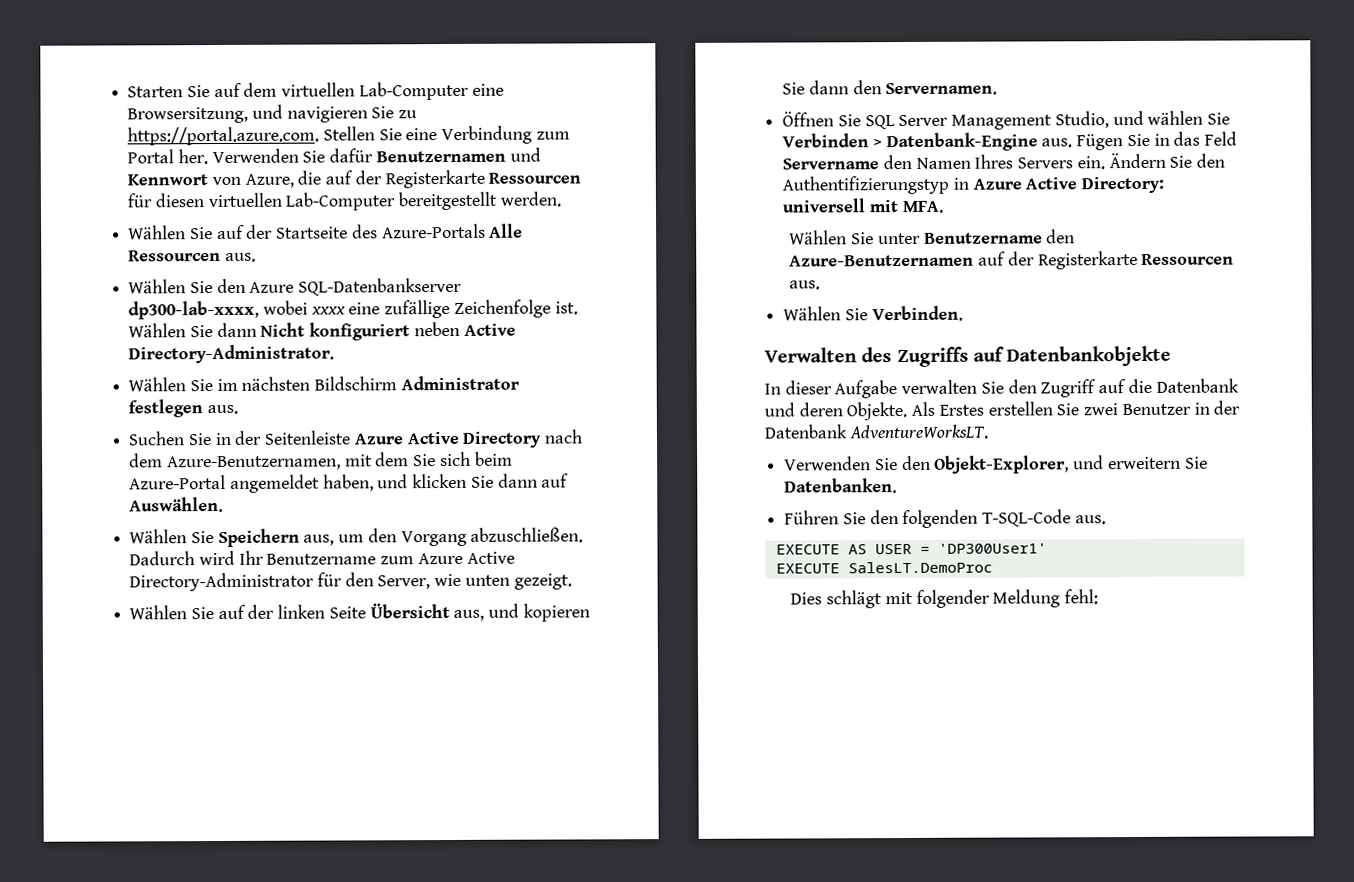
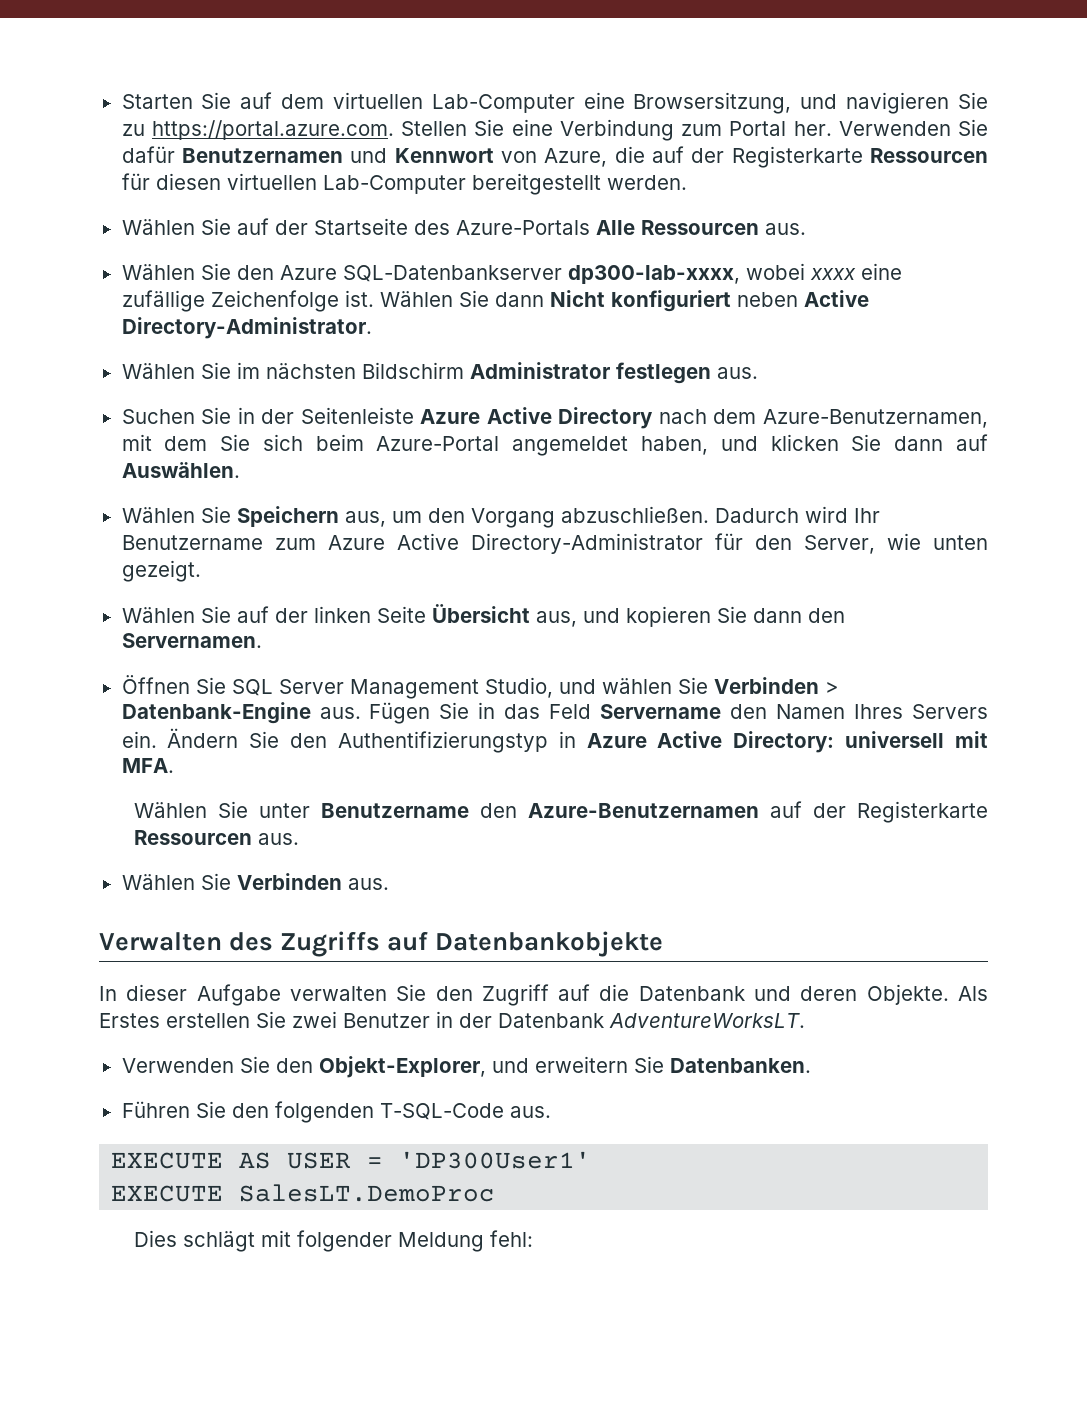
[871,305,963,322] Verbinden. -> [236,873,389,890] Verbinden aus.

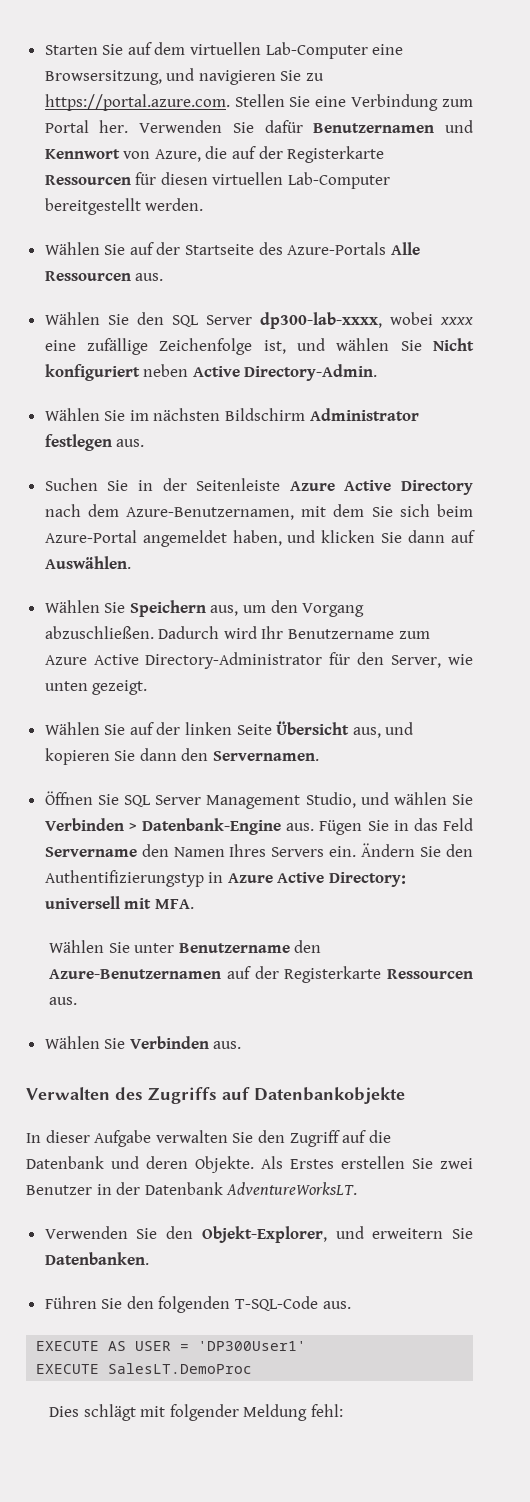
[279,265,562,282] Azure SQL-Datenbankserver -> [171,315,252,327] SQL Server
[344,290,544,307] ist. Wählen Sie dann -> [263,338,422,354] ist, und wählen Sie
[121,317,372,339] Directory-Administrator. -> [244,364,378,381] Directory-Admin.

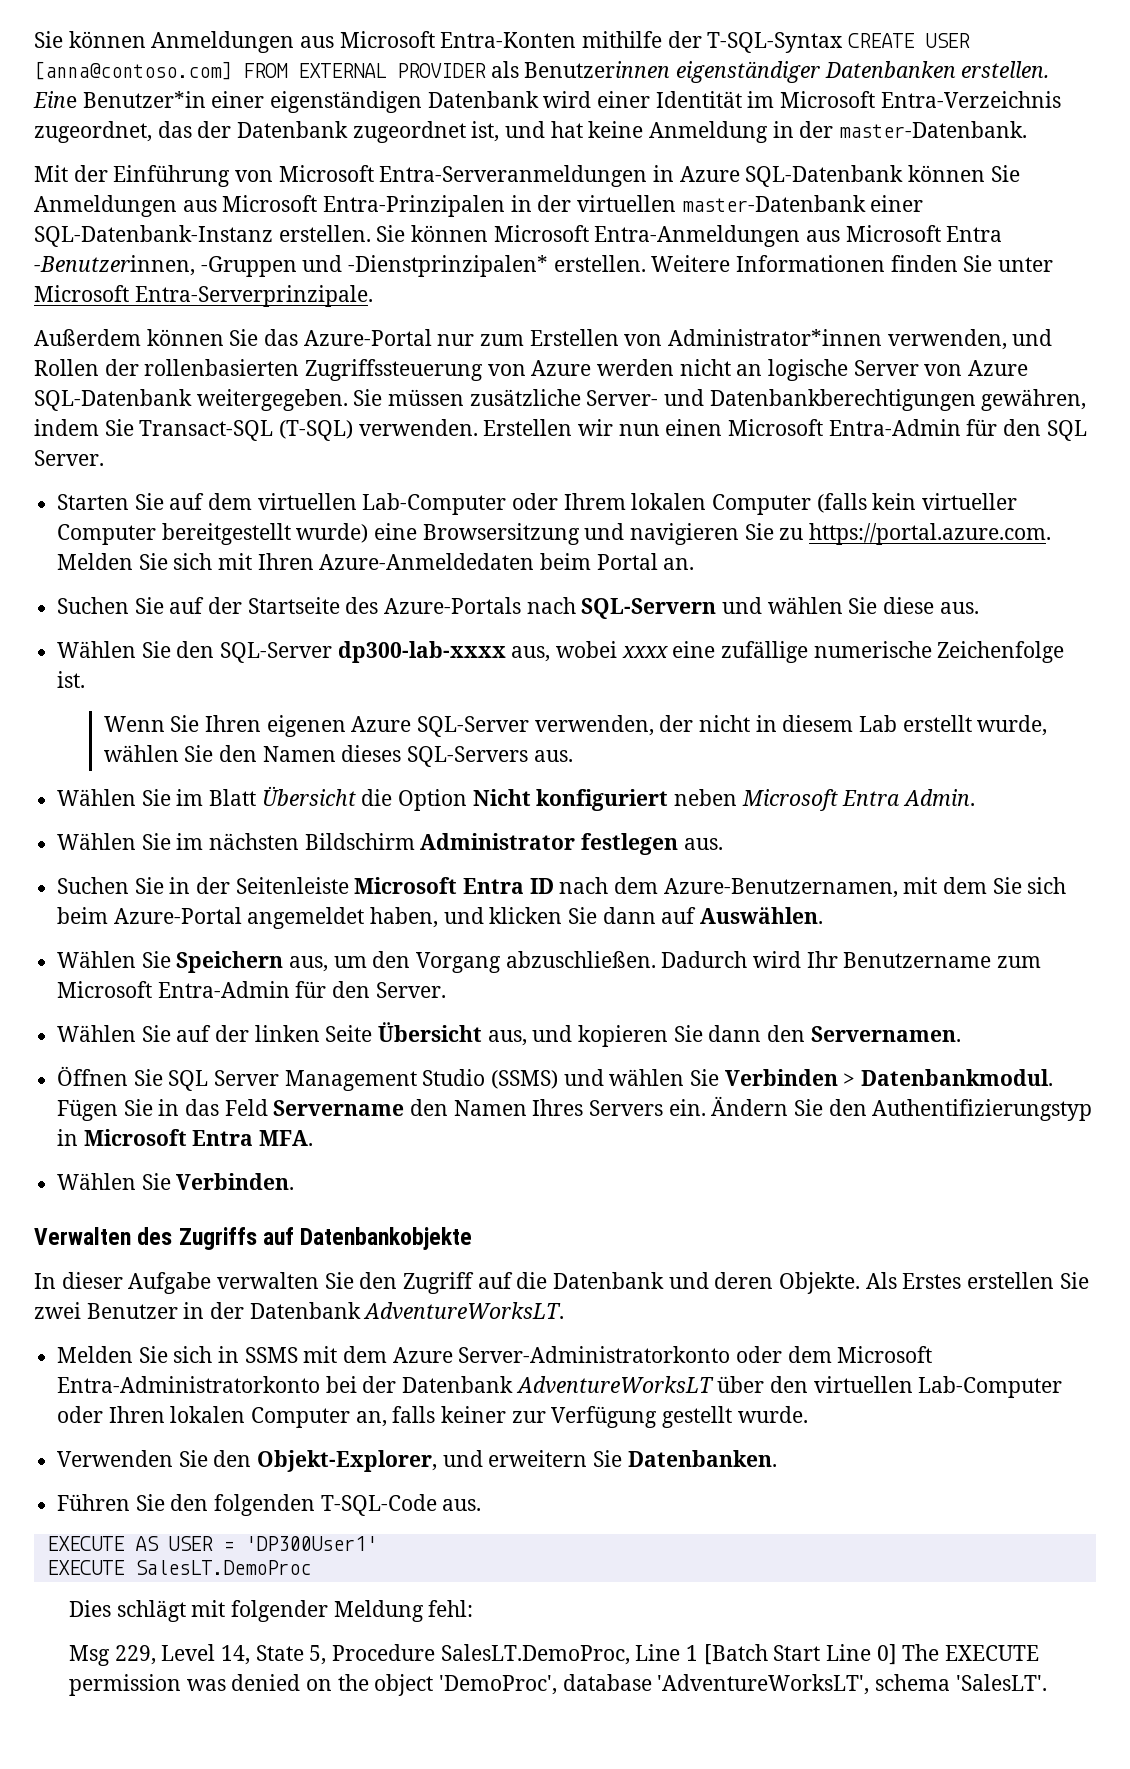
(44, 50) none -> [34,31,971,53] [34,61,1050,83] [33,91,1061,113] [34,121,1028,143] [34,165,1020,187] [34,195,924,217] [34,225,1003,247] [34,255,1054,277] [34,285,373,307] [34,329,1053,350] [34,359,1029,381] [34,389,1087,411] [34,419,1087,441] [34,450,104,466] Sie können Anmeldungen aus Microsoft Entra-Konten mithilfe der T-SQL-Syntax CREATE USER [anna@contoso.com] FROM EXTERNAL PROVIDER als Benutzerinnen eigenständiger Datenbanken erstellen. Eine Benutzer*in einer eigenständigen Datenbank wird einer Identität im Microsoft Entra-Verzeichnis zugeordnet, das der Datenbank zugeordnet ist, und hat keine Anmeldung in der master-Datenbank. // Mit der Einführung von Microsoft Entra-Serveranmeldungen in Azure SQL-Datenbank können Sie Anmeldungen aus Microsoft Entra-Prinzipalen in der virtuellen master-Datenbank einer SQL-Datenbank-Instanz erstellen. Sie können Microsoft Entra-Anmeldungen aus Microsoft Entra -Benutzerinnen, -Gruppen und -Dienstprinzipalen* erstellen. Weitere Informationen finden Sie unter Microsoft Entra-Serverprinzipale. // Außerdem können Sie das Azure-Portal nur zum Erstellen von Administrator*innen verwenden, und Rollen der rollenbasierten Zugriffssteuerung von Azure werden nicht an logische Server von Azure SQL-Datenbank weitergegeben. Sie müssen zusätzliche Server- und Datenbankberechtigungen gewähren, indem Sie Transact-SQL (T-SQL) verwenden. Erstellen wir nun einen Microsoft Entra-Admin für den SQL Server. //
[372,44,404,55] [44,70,162,85] eine Browsersitzung, -> [512,493,1018,515] [57,523,580,545] oder Ihrem lokalen Computer (falls kein virtueller Computer bereitgestellt wurde) eine Browsersitzung
[234,94,474,111] [44,120,473,133] [44,146,385,163] [44,172,391,189] [44,198,204,215] [44,242,100,255] Stellen Sie eine Verbindung zum Portal her. Verwenden Sie dafür Benutzernamen und Kennwort von Azure, die auf der Registerkarte Ressourcen für diesen virtuellen Lab-Computer bereitgestellt werden. // Wählen -> [57,553,695,570] [57,597,130,614] Melden Sie sich mit Ihren Azure-Anmeldedaten beim Portal an. // Suchen
[390,242,420,255] [44,271,131,281] Alle Ressourcen -> [526,597,935,619] nach SQL-Servern und wählen Sie diese
[171,312,382,329] SQL Server dp300-lab-xxxx, -> [220,641,551,663] SQL-Server dp300-lab-xxxx aus,
[159,338,474,355] [44,364,378,381] Zeichenfolge ist, und wählen Sie Nicht konfiguriert neben Active Directory-Admin. -> [813,641,1065,663] [57,671,86,688] [103,715,1048,737] [103,745,573,767] [57,786,976,811] numerische Zeichenfolge ist. // Wenn Sie Ihren eigenen Azure SQL-Server verwenden, der nicht in diesem Lab erstellt wurde, wählen Sie den Namen dieses SQL-Servers aus. // Wählen Sie im Blatt Übersicht die Option Nicht konfiguriert neben Microsoft Entra Admin.
[289,480,473,495] Azure Active Directory -> [354,877,554,894] Microsoft Entra ID
[44,652,473,669] [44,680,148,695] Azure Active Directory-Administrator für den Server, wie unten gezeigt. -> [57,981,446,998] Microsoft Entra-Admin für den Server.
[305,792,356,808] Studio, -> [422,1069,559,1089] Studio (SSMS)
[142,818,315,835] Datenbank-Engine aus. -> [861,1069,1054,1086] Datenbankmodul.
[227,872,407,887] [44,896,194,909] [49,940,322,953] [49,966,473,983] [49,997,78,1005] [44,1036,242,1049] Azure Active Directory: universell mit MFA. // Wählen Sie unter Benutzername den Azure-Benutzernamen auf der Registerkarte Ressourcen aus. // Wählen Sie Verbinden aus. -> [83,1129,314,1146] [57,1173,295,1190] Microsoft Entra MFA. // Wählen Sie Verbinden.
(358, 1188) none -> [57,1346,933,1363] [57,1376,1063,1398] [57,1406,808,1428] // Melden Sie sich in SSMS mit dem Azure Server-Administratorkonto oder dem Microsoft Entra-Administratorkonto bei der Datenbank AdventureWorksLT über den virtuellen Lab-Computer oder Ihren lokalen Computer an, falls keiner zur Verfügung gestellt wurde.
(344, 1410) none -> [68,1644,1039,1666] [68,1674,1047,1696] // Msg 229, Level 14, State 5, Procedure SalesLT.DemoProc, Line 1 [Batch Start Line 0] The EXECUTE permission was denied on the object 'DemoProc', database 'AdventureWorksLT', schema 'SalesLT'.

